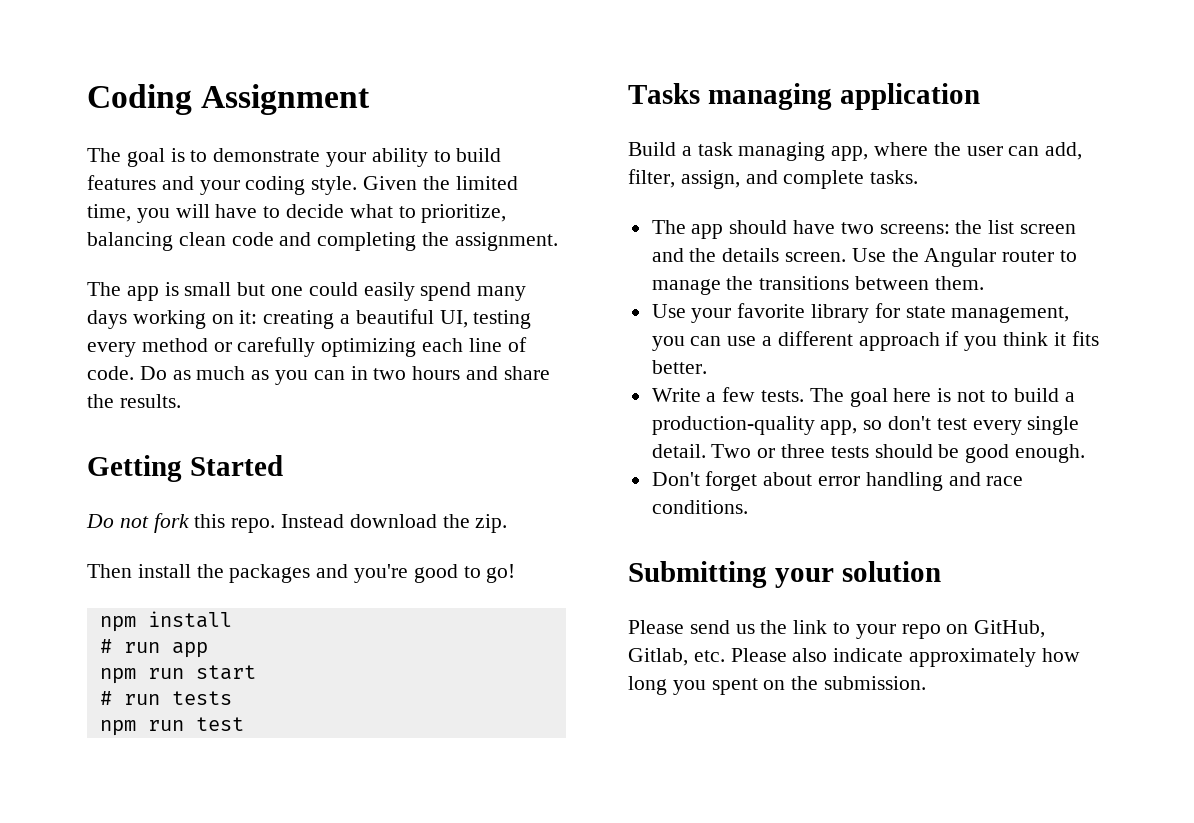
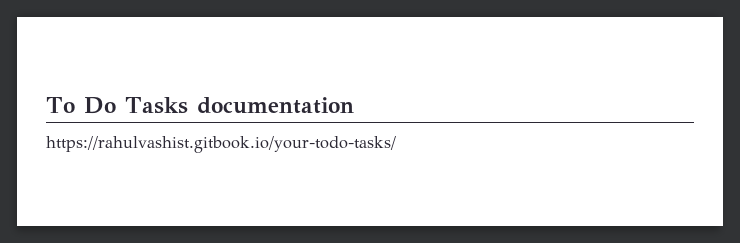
[87,84,371,115] [87,148,502,167] [87,175,518,195] [87,204,507,223] [87,232,558,251] [87,282,527,301] [87,309,532,329] [87,337,527,357] [87,366,550,385] [87,394,181,408] [87,455,283,482] [86,513,508,533] [87,564,516,583] [99,611,232,632] [99,639,208,658] [99,665,256,684] [99,691,232,705] [99,717,244,736] [628,83,980,110] [628,142,1083,161] [628,169,919,189] [651,220,1077,239] [651,248,1078,267] [651,276,984,295] [651,303,1070,323] [651,331,1099,351] [651,360,707,374] [651,387,1075,407] [651,416,1080,435] [651,444,1086,463] [651,471,1024,491] [651,500,748,514] [628,561,941,588] [628,620,1046,639] [628,648,1080,667] [628,676,927,695] Coding Assignment // The goal is to demonstrate your ability to build features and your coding style. Given the limited time, you will have to decide what to prioritize, balancing clean code and completing the assignment. // The app is small but one could easily spend many days working on it: creating a beautiful UI, testing every method or carefully optimizing each line of code. Do as much as you can in two hours and share the results. // Getting Started // Do not fork this repo. Instead download the zip. // Then install the packages and you're good to go! // npm install // # run app // npm run start // # run tests // npm run test // Tasks managing application // Build a task managing app, where the user can add, filter, assign, and complete tasks. // The app should have two screens: the list screen and the details screen. Use the Angular router to manage the transitions between them. // Use your favorite library for state management, you can use a different approach if you think it fits better. // Write a few tests. The goal here is not to build a production-quality app, so don't test every single detail. Two or three tests should be good enough. // Don't forget about error handling and race conditions. // Submitting your solution // Please send us the link to your repo on GitHub, Gitlab, etc. Please also indicate approximately how long you spent on the submission. -> [46,97,354,114] [46,136,396,153] To Do Tasks documentation // https://rahulvashist.gitbook.io/your-todo-tasks/

